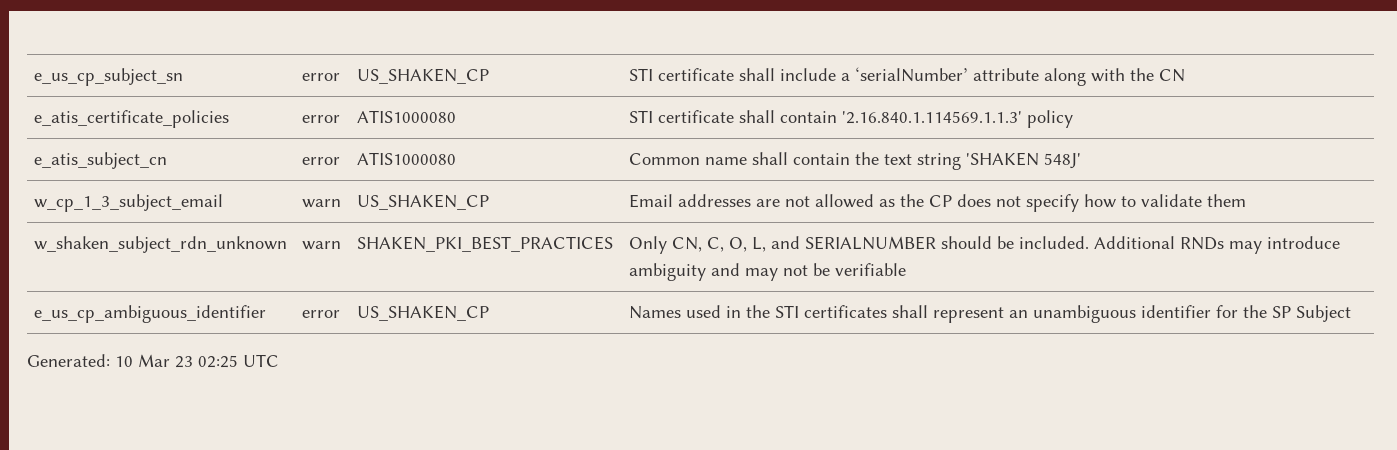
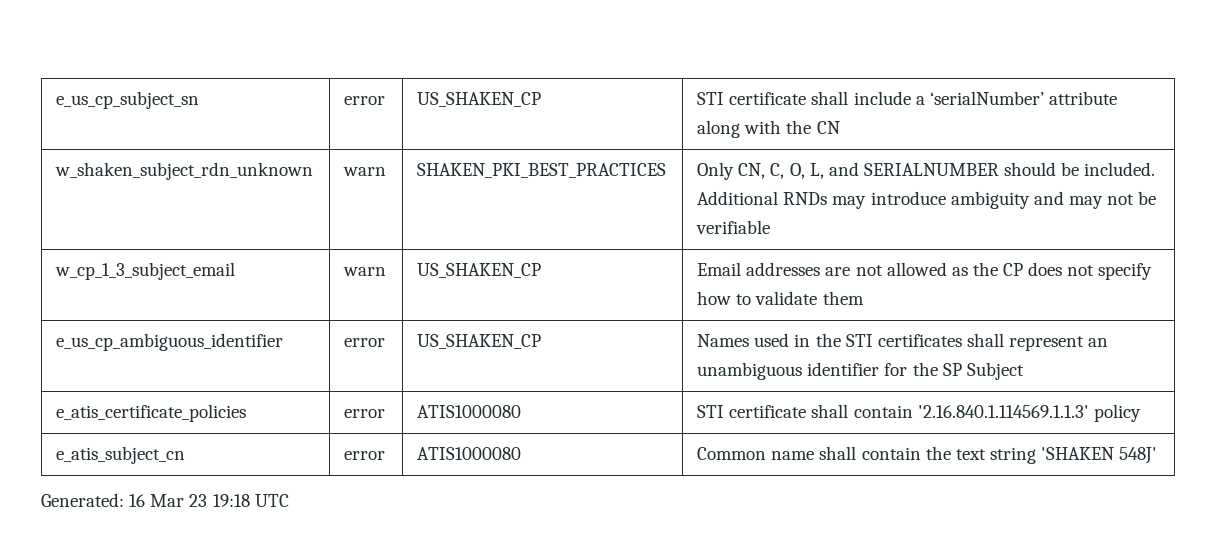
(1186, 75) none -> [55,162,314,180] [343,167,387,176] [417,163,667,178] [697,162,1156,180] [697,191,1157,209] [696,220,771,234] [55,262,236,280] [343,267,387,276] [417,263,542,278] [697,262,1153,280] [697,291,864,305] [56,333,284,351] [344,338,386,347] [417,334,542,349] [697,333,1109,351] [697,362,1024,380] // w_shaken_subject_rdn_unknown | warn | SHAKEN_PKI_BEST_PRACTICES | Only CN, C, O, L, and SERIALNUMBER should be included. Additional RNDs may introduce ambiguity and may not be verifiable // w_cp_1_3_subject_email | warn | US_SHAKEN_CP | Email addresses are not allowed as the CP does not specify how to validate them // e_us_cp_ambiguous_identifier | error | US_SHAKEN_CP | Names used in the STI certificates shall represent an unambiguous identifier for the SP Subject
[34,194,224,212] [302,199,342,208] [357,194,490,210] [629,194,1247,212] [34,236,288,253] [302,241,342,250] [357,236,614,252] [629,236,1341,254] [629,263,907,281] [34,305,267,323] [302,310,341,318] [357,305,490,321] [629,305,1352,323] // w_cp_1_3_subject_email | warn | US_SHAKEN_CP | Email addresses are not allowed as the CP does not specify how to validate them // w_shaken_subject_rdn_unknown | warn | SHAKEN_PKI_BEST_PRACTICES | Only CN, C, O, L, and SERIALNUMBER should be included. Additional RNDs may introduce ambiguity and may not be verifiable // e_us_cp_ambiguous_identifier | error | US_SHAKEN_CP | Names used in the STI certificates shall represent an unambiguous identifier for the SP Subject -> (1158, 455) none
[115,356,133,367] 10 -> [129,494,146,507] 16
[198,355,238,368] 02:25 -> [212,494,250,507] 19:18

